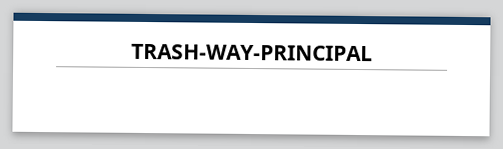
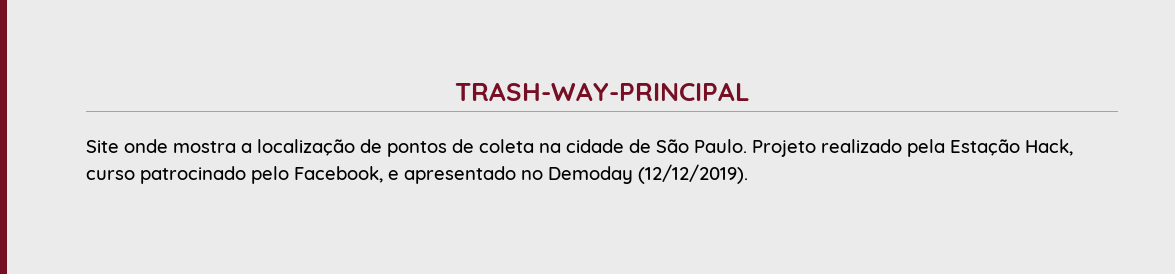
(373, 52) none -> [86,139,1073,157] [86,164,748,184] // Site onde mostra a localização de pontos de coleta na cidade de São Paulo. Projeto realizado pela Estação Hack, curso patrocinado pelo Facebook, e apresentado no Demoday (12/12/2019).

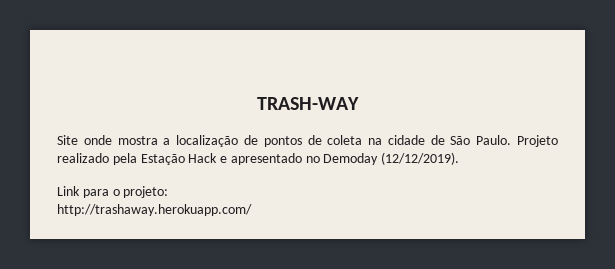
[454,82,750,101] TRASH-WAY-PRINCIPAL -> [257,97,359,110] TRASH-WAY
[1025,139,1073,156] [86,166,383,184] Hack, curso patrocinado pelo Facebook, -> [188,153,218,163] Hack
(748, 174) none -> [57,186,169,198] [57,204,252,216] // Link para o projeto: // http://trashaway.herokuapp.com/

